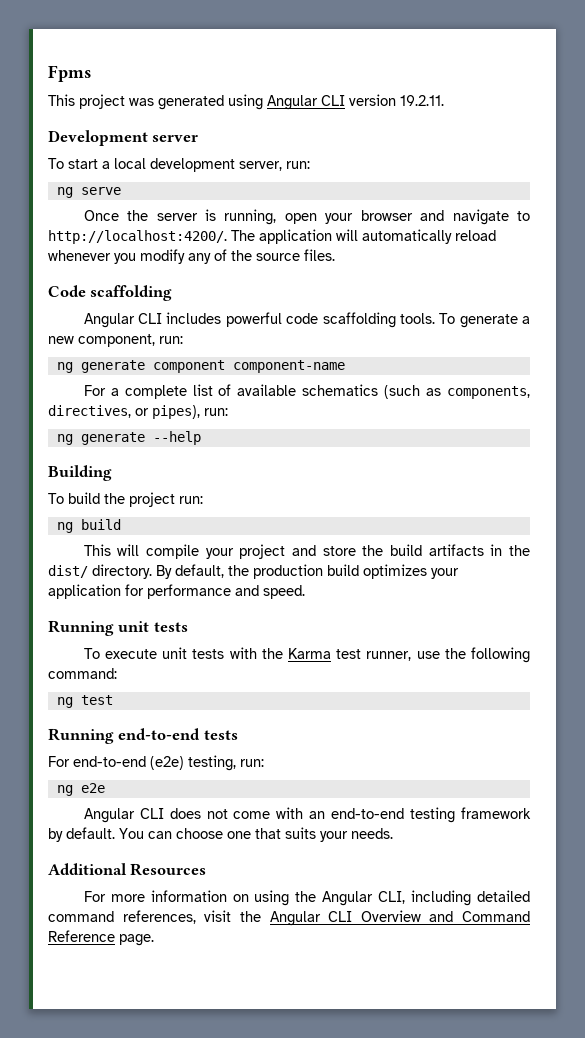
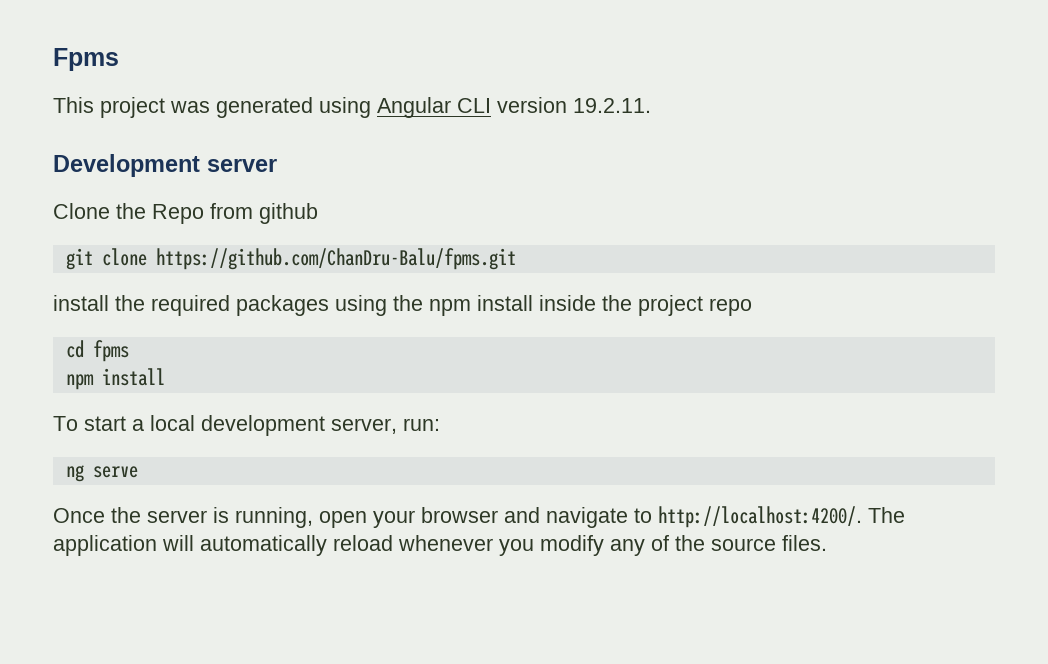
(199, 138) none -> [53,203,318,224] [65,248,516,270] [53,295,752,316] [65,340,129,362] [65,368,165,390] // Clone the Repo from github // git clone https://github.com/ChanDru-Balu/fpms.git // install the required packages using the npm install inside the project repo // cd fpms // npm install
[48,285,173,301] [83,312,530,328] [48,334,183,347] [56,360,345,373] [83,384,530,399] [48,405,228,419] [56,431,201,445] [48,465,112,481] [48,492,203,507] [56,519,121,533] [83,544,530,559] [48,564,459,579] [48,584,305,599] [48,620,188,636] [83,647,530,663] [48,668,117,679] [56,695,113,708] [48,728,238,744] [48,755,264,771] [56,783,105,796] [83,807,531,823] [48,827,393,842] [48,863,207,876] [83,890,530,906] [48,910,530,926] [48,930,154,946] // Code scaffolding // Angular CLI includes powerful code scaffolding tools. To generate a new component, run: // ng generate component component-name // For a complete list of available schematics (such as components, directives, or pipes), run: // ng generate --help // Building // To build the project run: // ng build // This will compile your project and store the build artifacts in the dist/ directory. By default, the production build optimizes your application for performance and speed. // Running unit tests // To execute unit tests with the Karma test runner, use the following command: // ng test // Running end-to-end tests // For end-to-end (e2e) testing, run: // ng e2e // Angular CLI does not come with an end-to-end testing framework by default. You can choose one that suits your needs. // Additional Resources // For more information on using the Angular CLI, including detailed command references, visit the Angular CLI Overview and Command Reference page. -> (827, 543) none

